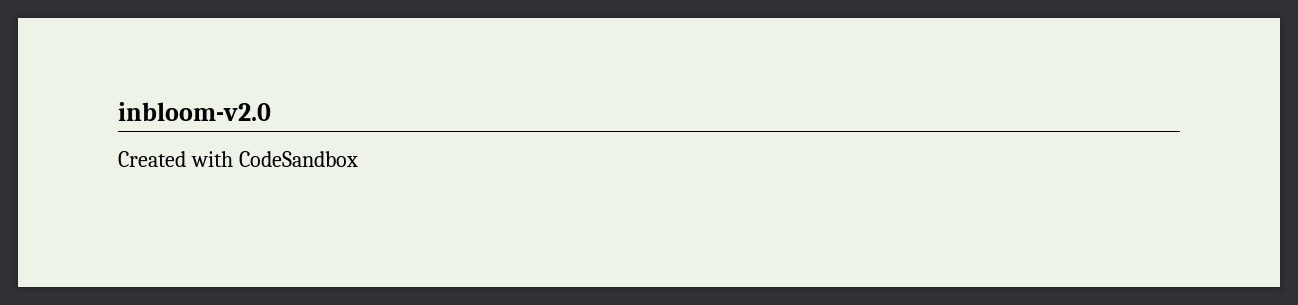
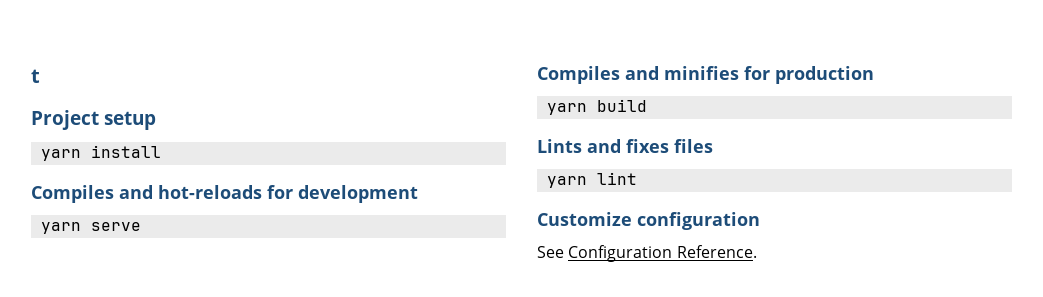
[118,102,271,121] [118,151,358,167] inbloom-v2.0 // Created with CodeSandbox -> [31,69,40,83] [31,110,156,130] [40,145,161,161] [31,185,418,203] [40,222,141,234] [537,66,874,84] [546,99,647,115] [537,139,713,153] [546,172,637,188] [537,212,760,230] [537,245,757,262] t // Project setup // yarn install // Compiles and hot-reloads for development // yarn serve // Compiles and minifies for production // yarn build // Lints and fixes files // yarn lint // Customize configuration // See Configuration Reference.

